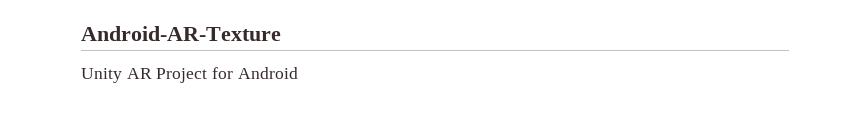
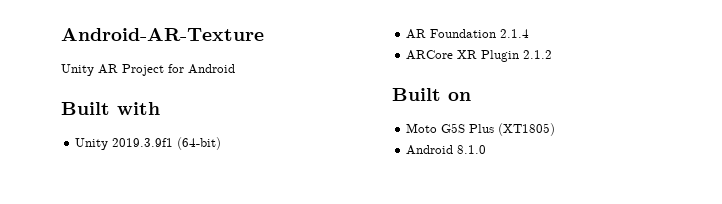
(298, 73) none -> [61,102,160,115] [75,137,222,150] [406,29,530,39] [406,50,553,62] [392,88,471,101] [406,123,556,136] [406,145,487,155] // Built with // Unity 2019.3.9f1 (64-bit) // AR Foundation 2.1.4 // ARCore XR Plugin 2.1.2 // Built on // Moto G5S Plus (XT1805) // Android 8.1.0

